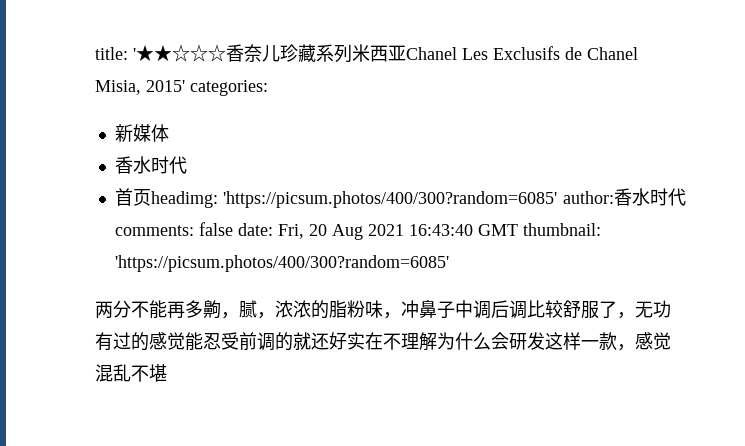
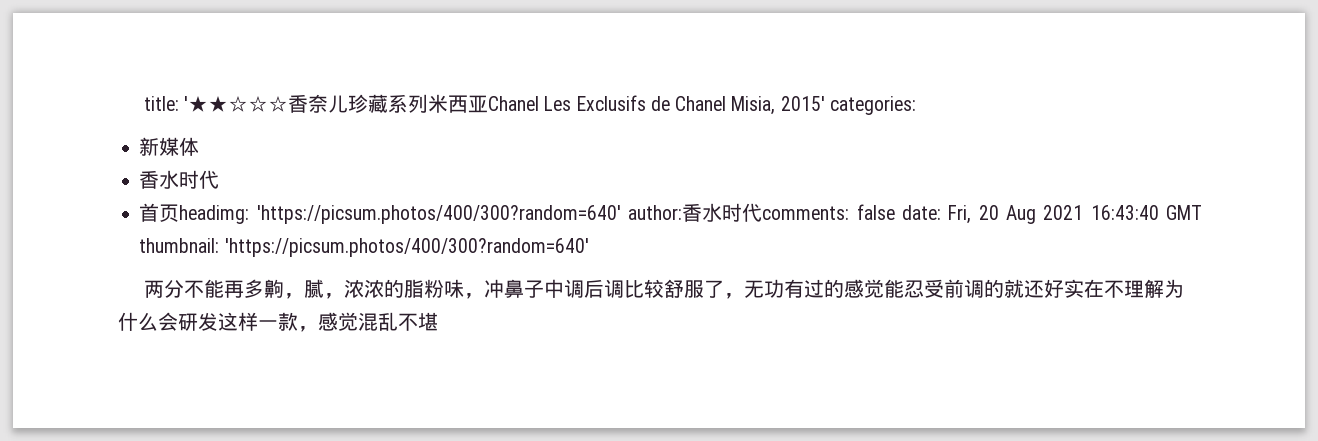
[223,191,558,208] 'https://picsum.photos/400/300?random=6085' -> [256,205,621,224] 'https://picsum.photos/400/300?random=640'
[114,255,449,272] 'https://picsum.photos/400/300?random=6085' -> [224,238,589,257] 'https://picsum.photos/400/300?random=640'

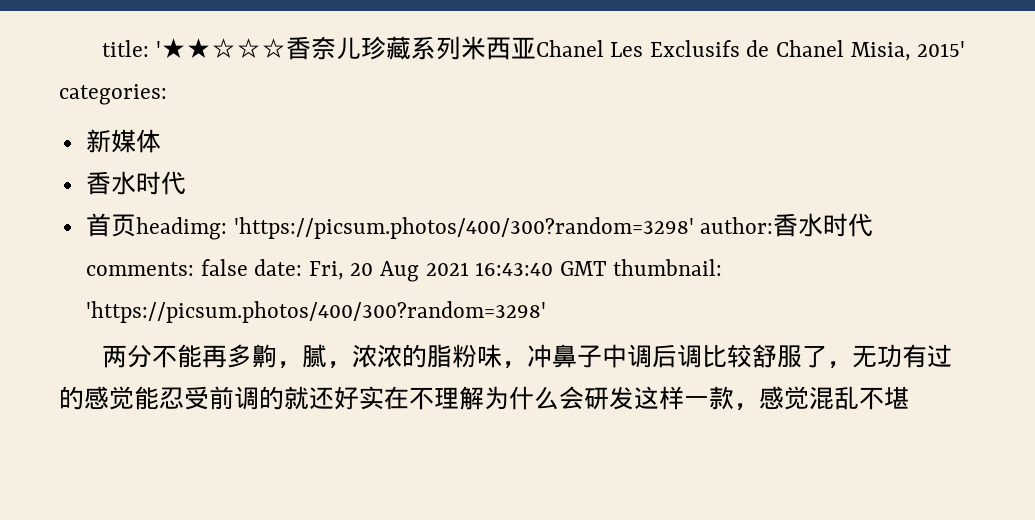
[256,205,621,224] 'https://picsum.photos/400/300?random=640' -> [233,217,694,239] 'https://picsum.photos/400/300?random=3298'
[224,238,589,257] 'https://picsum.photos/400/300?random=640' -> [85,301,546,323] 'https://picsum.photos/400/300?random=3298'

